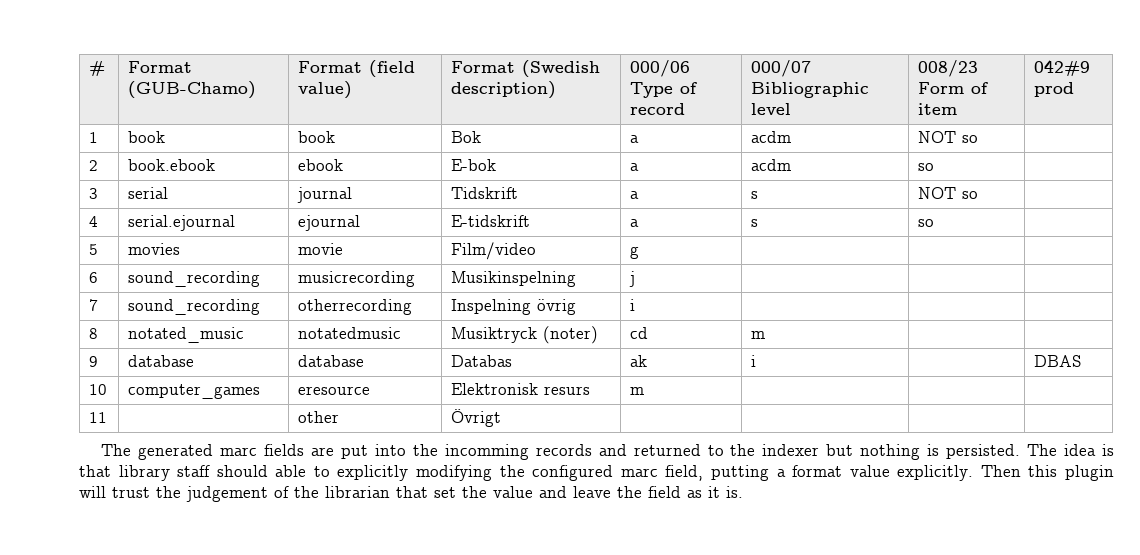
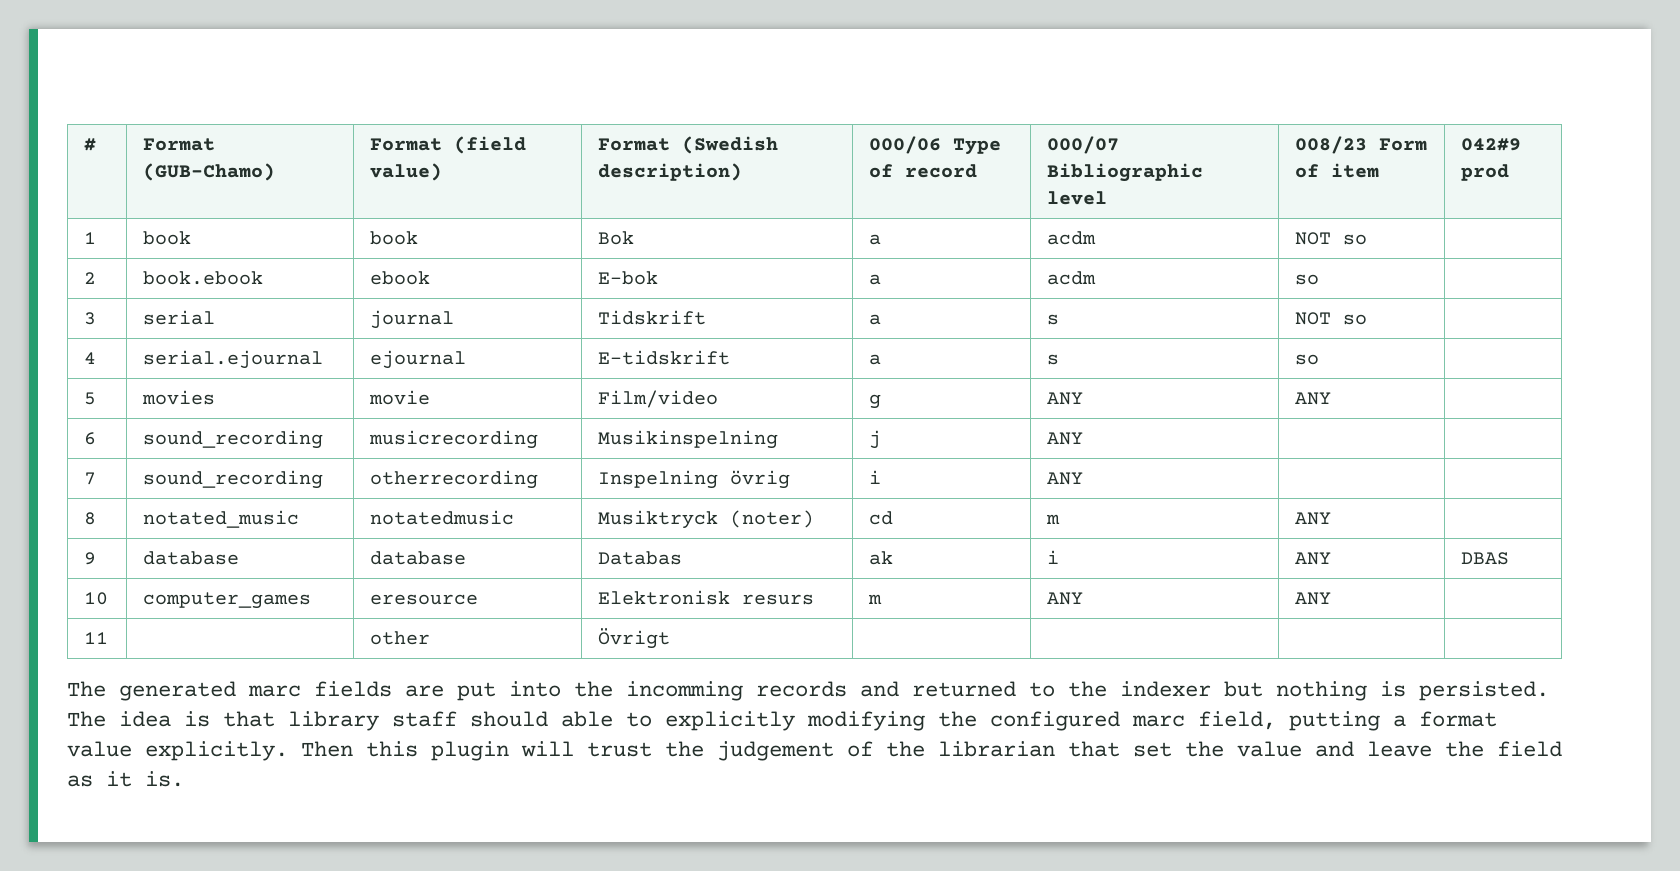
(640, 252) | -> [1047,392,1084,405] [1295,392,1332,405] ANY | ANY
(636, 279) none -> [1047,432,1084,445] ANY
(636, 305) none -> [1047,472,1084,485] ANY
(766, 335) none -> [1295,512,1332,525] ANY
(757, 361) none -> [1295,552,1332,565] ANY
(645, 391) | -> [1047,592,1084,605] [1295,592,1332,605] ANY | ANY

